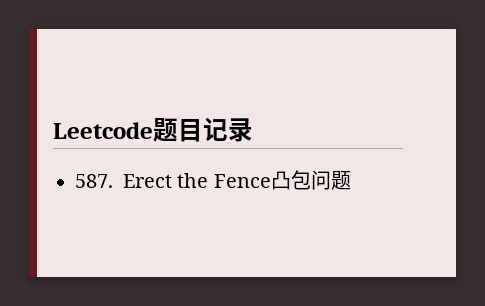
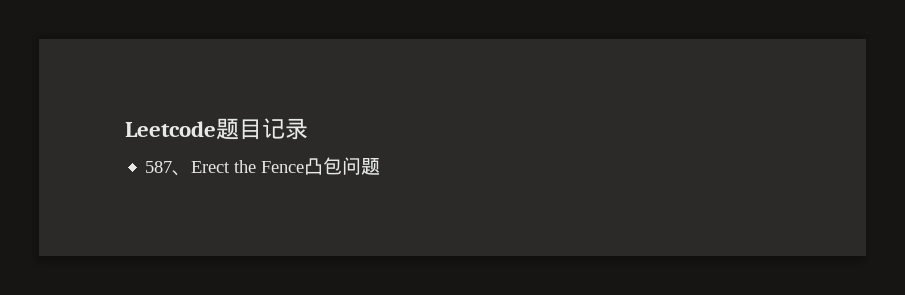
[75,174,113,188] 587. -> [145,161,192,176] 587、

